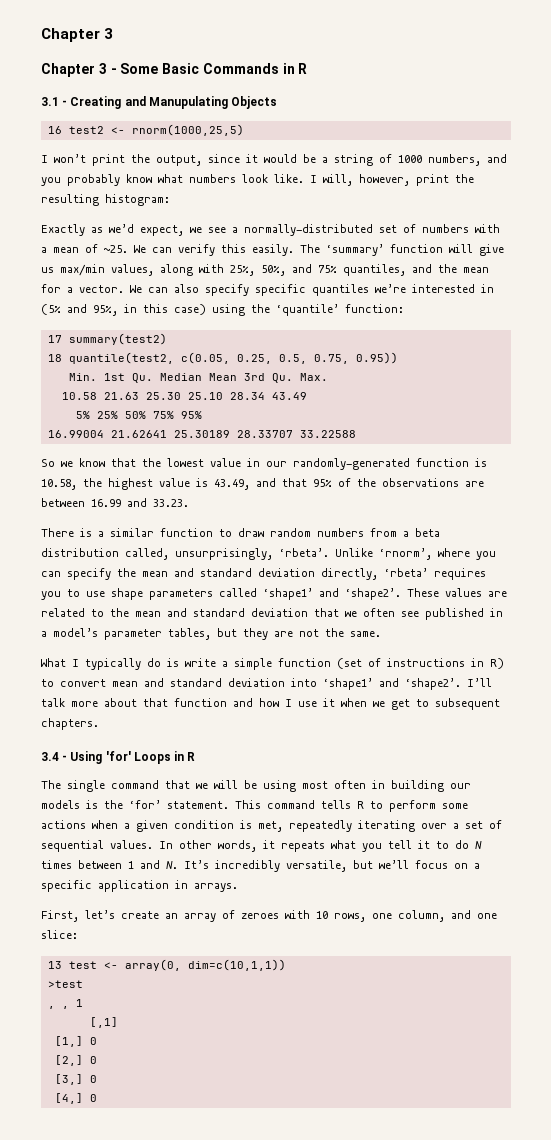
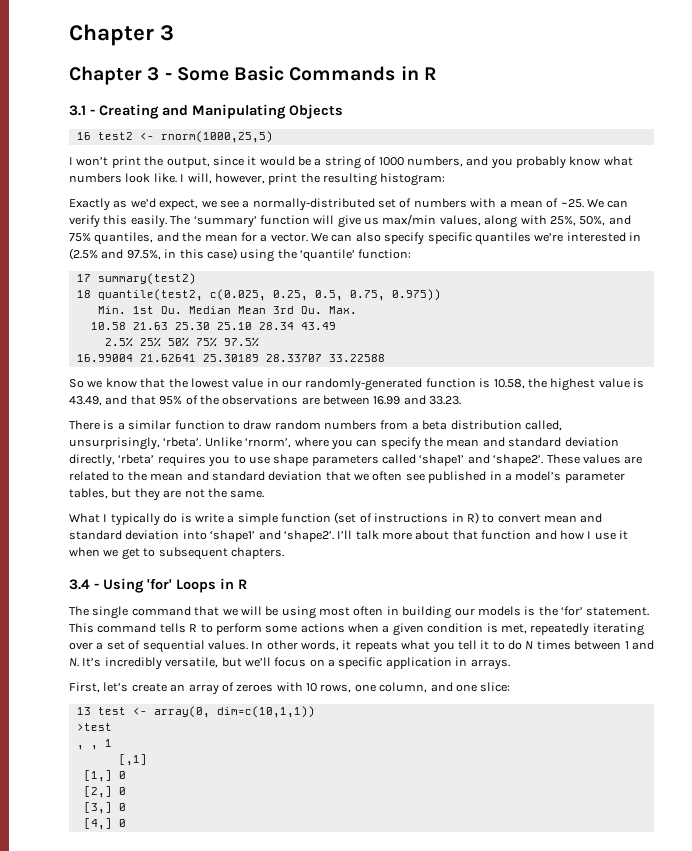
[148,96,228,109] Manupulating -> [192,104,286,119] Manipulating
[41,304,118,316] (5% and 95%, -> [69,248,161,260] (2.5% and 97.5%,
[180,352,230,364] c(0.05, -> [209,289,266,301] c(0.025,
[355,352,398,364] 0.95)) -> [391,289,441,301] 0.975))
[75,411,90,419] 5% -> [104,337,133,347] 2.5%
[180,411,202,419] 95% -> [223,337,259,347] 97.5%

